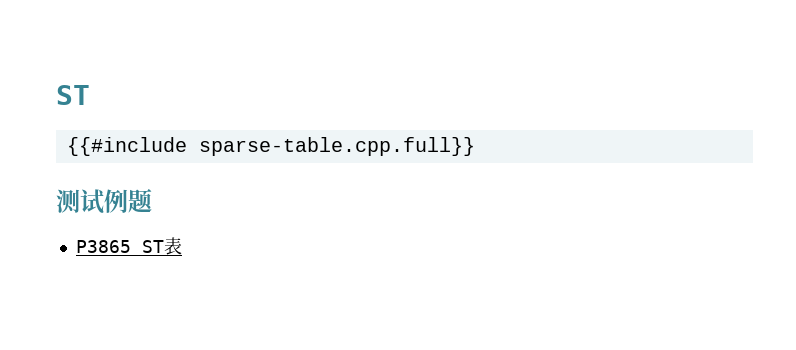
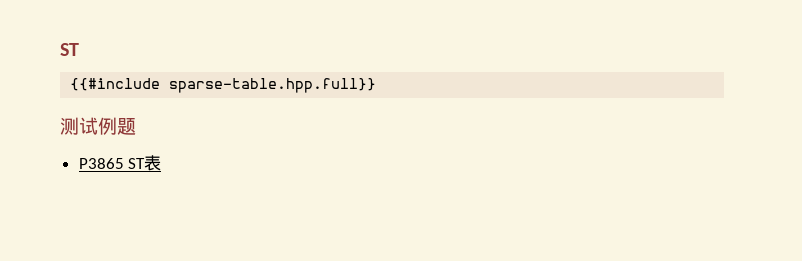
[198,137,475,156] sparse-table.cpp.full}} -> [169,78,377,93] sparse-table.hpp.full}}

